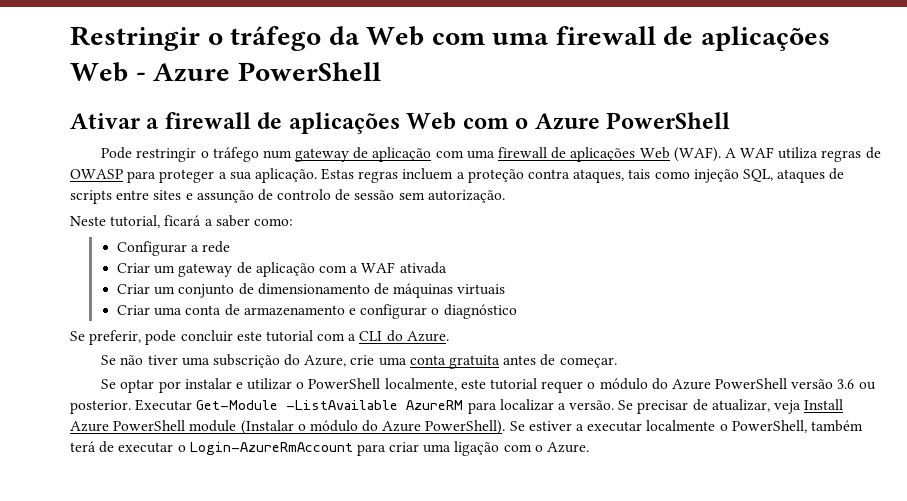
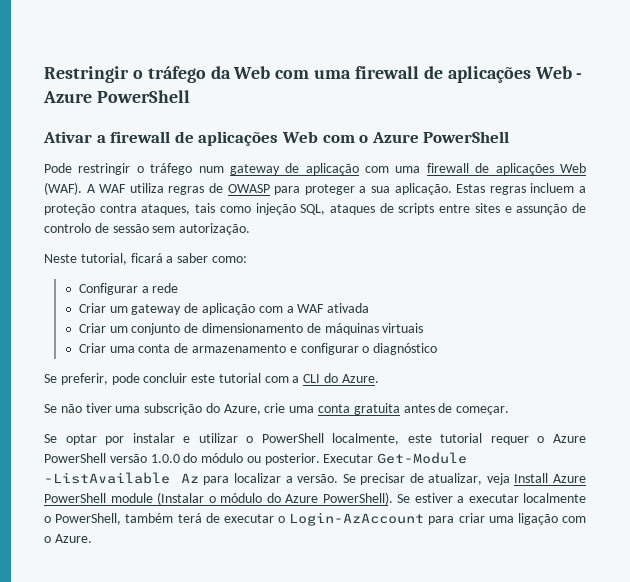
[599,378,668,390] módulo do -> (545, 439) none
[837,379,855,389] 3.6 -> [150,453,244,463] 1.0.0 do módulo
[406,400,464,410] AzureRM -> [180,473,199,483] Az
[189,442,353,455] Login-AzureRmAccount -> [289,512,425,526] Login-AzAccount

